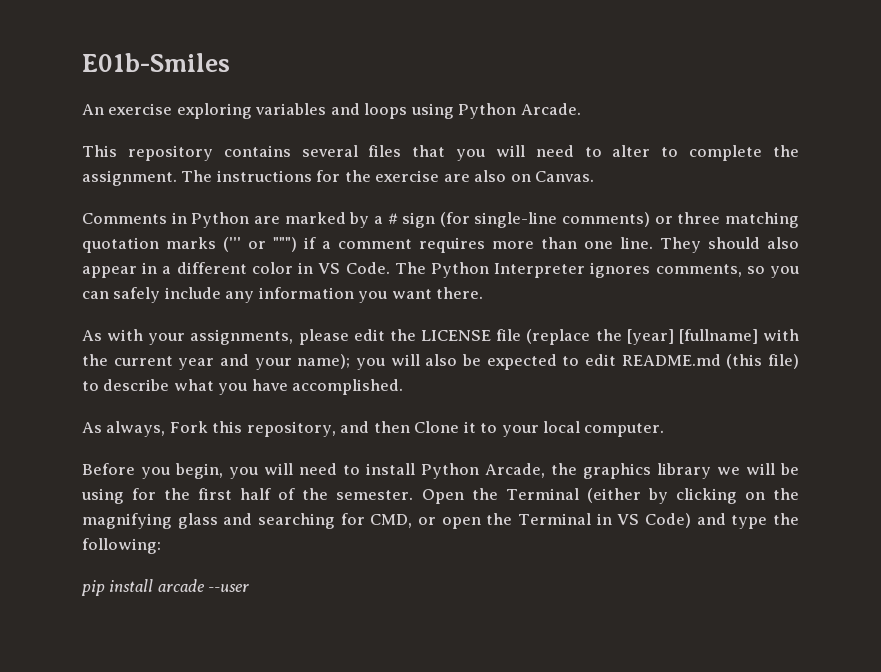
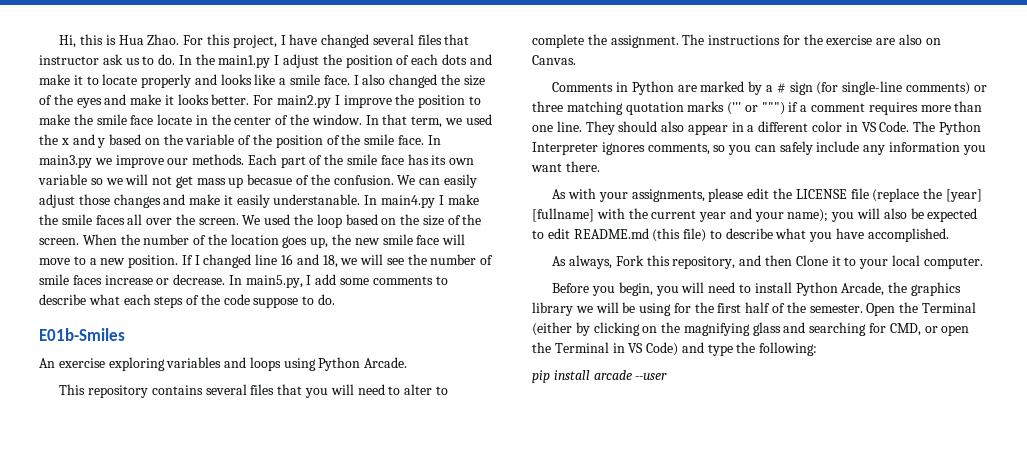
(82, 62) none -> [59,34,470,48] [39,54,492,68] [39,74,485,88] [39,94,481,108] [39,114,492,128] [39,134,441,148] [39,154,475,168] [38,174,477,188] [39,194,479,208] [39,214,482,228] [39,234,466,248] [39,254,494,268] [39,274,448,288] [39,294,336,308] Hi, this is Hua Zhao. For this project, I have changed several files that instructor ask us to do. In the main1.py I adjust the position of each dots and make it to locate properly and looks like a smile face. I also changed the size of the eyes and make it looks better. For main2.py I improve the position to make the smile face locate in the center of the window. In that term, we used the x and y based on the variable of the position of the smile face. In main3.py we improve our methods. Each part of the smile face has its own variable so we will not get mass up becasue of the confusion. We can easily adjust those changes and make it easily understanable. In main4.py I make the smile faces all over the screen. We used the loop based on the size of the screen. When the number of the location goes up, the new smile face will move to a new position. If I changed line 16 and 18, we will see the number of smile faces increase or decrease. In main5.py, I add some comments to describe what each steps of the code suppose to do. //

